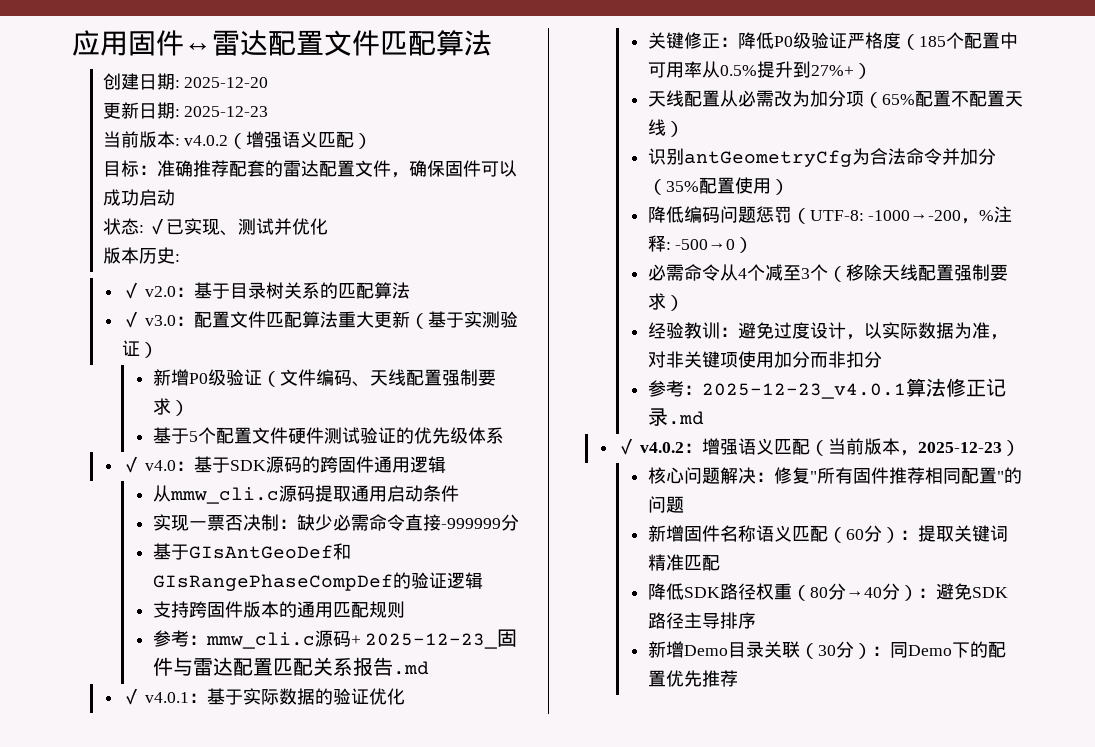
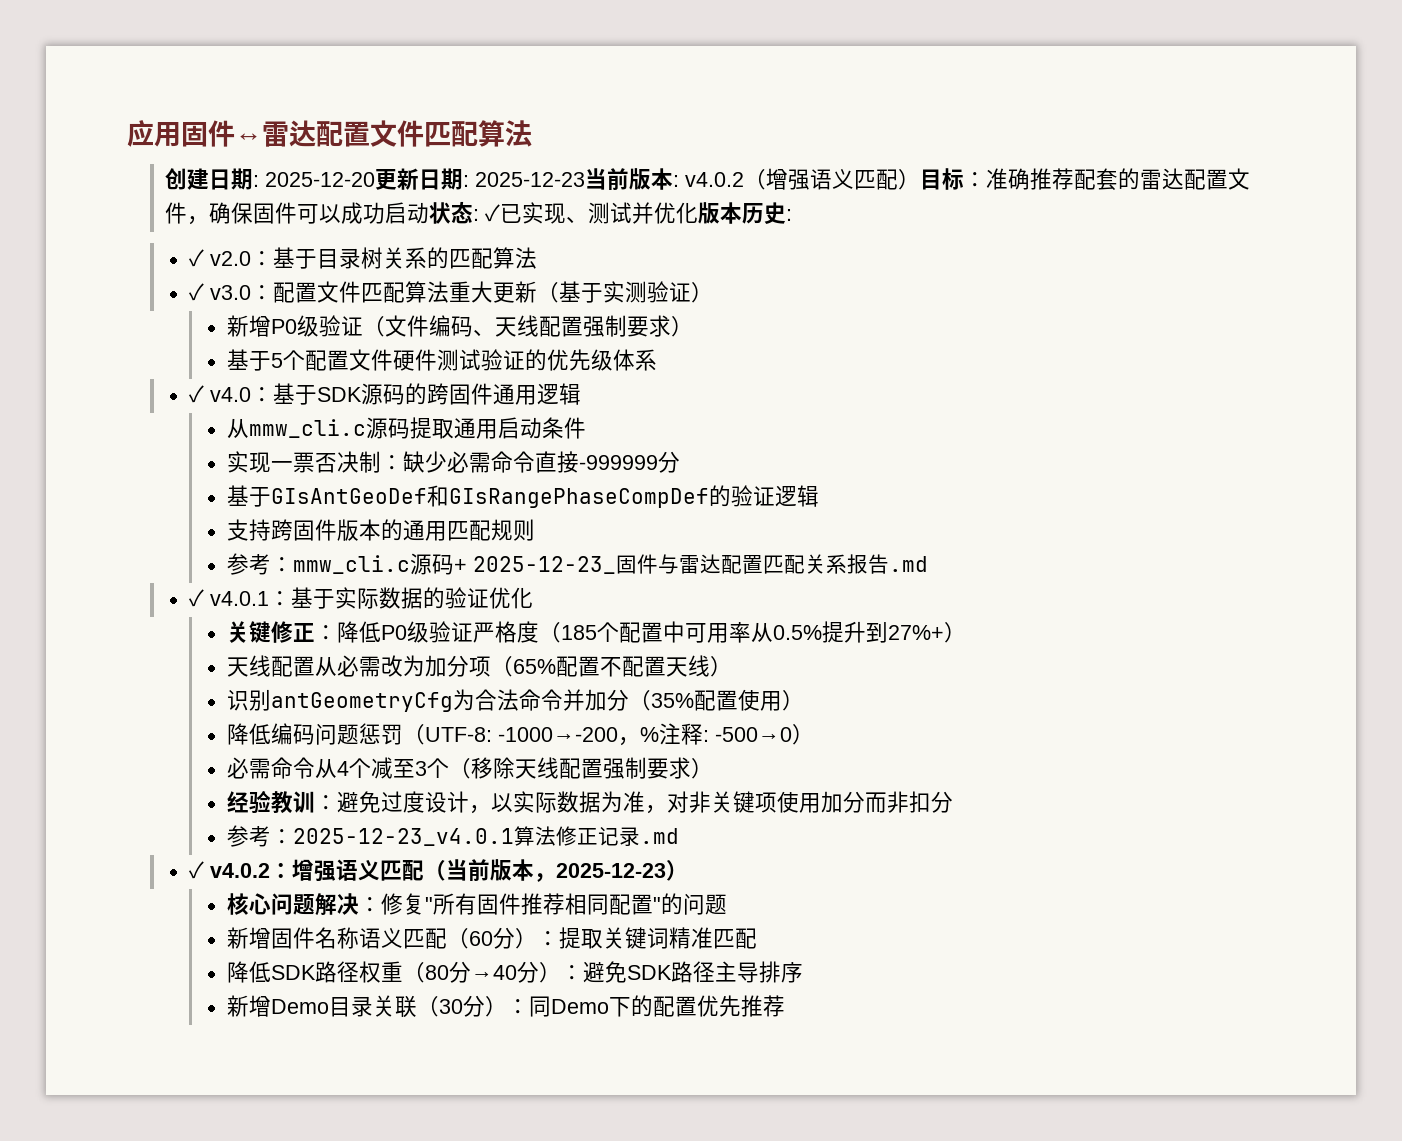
(269, 82) // -> (376, 179) none
(269, 111) // -> (586, 179) none
(373, 141) // -> (921, 179) none
(175, 197) // -> (430, 213) none
(329, 226) // -> (699, 213) none

